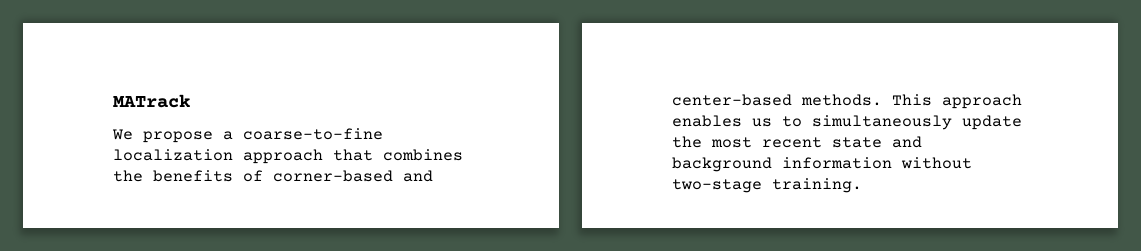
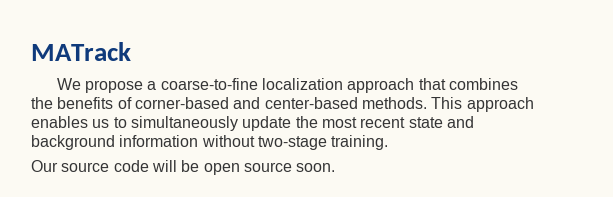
(862, 185) none -> [31,160,336,175] // Our source code will be open source soon.

